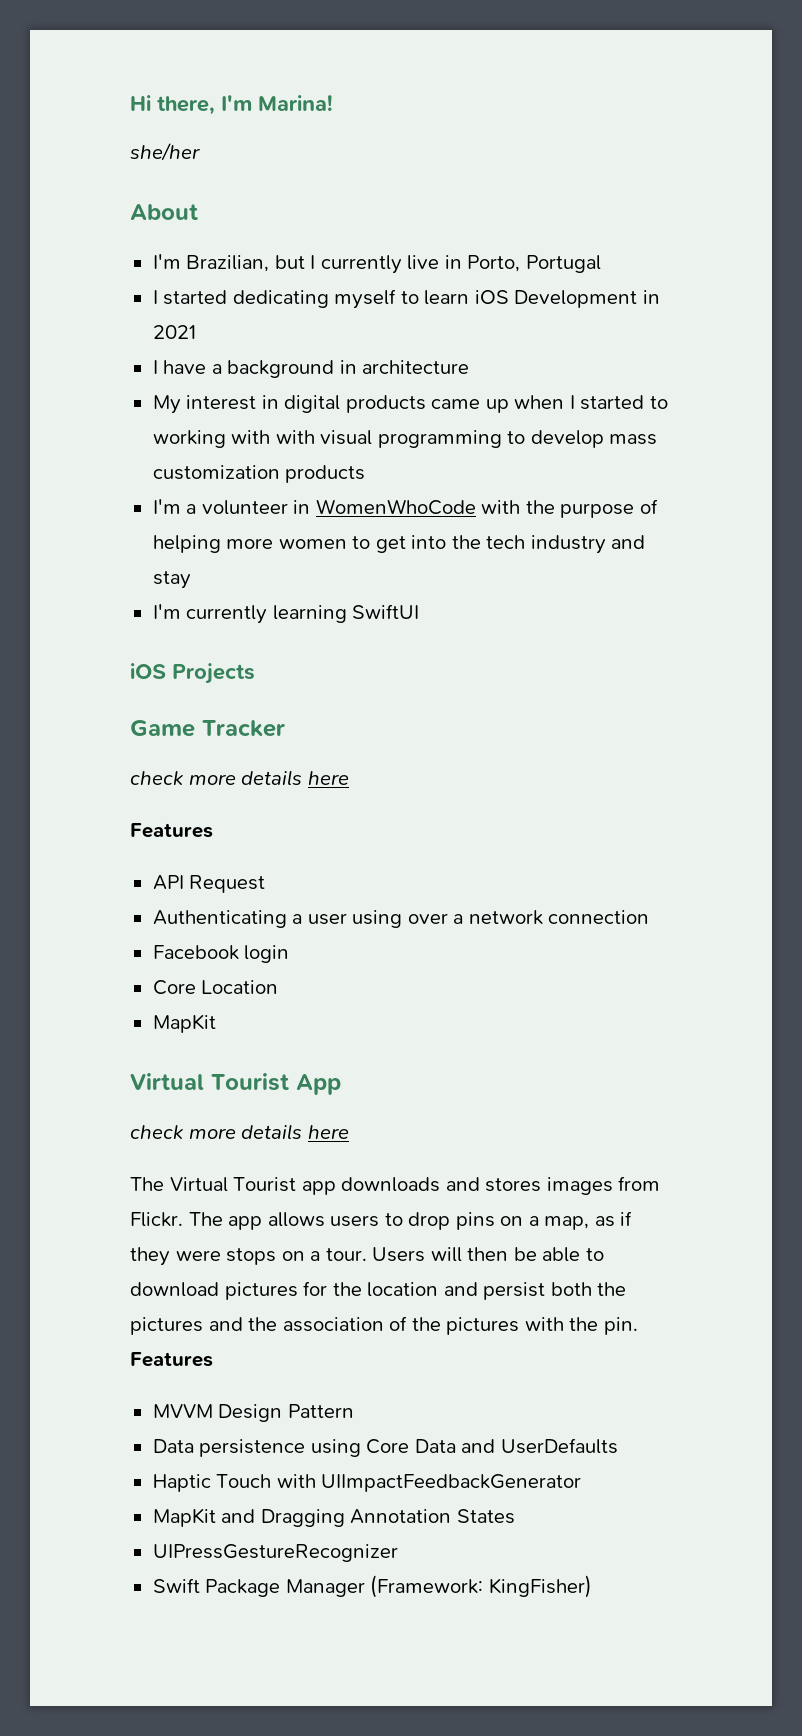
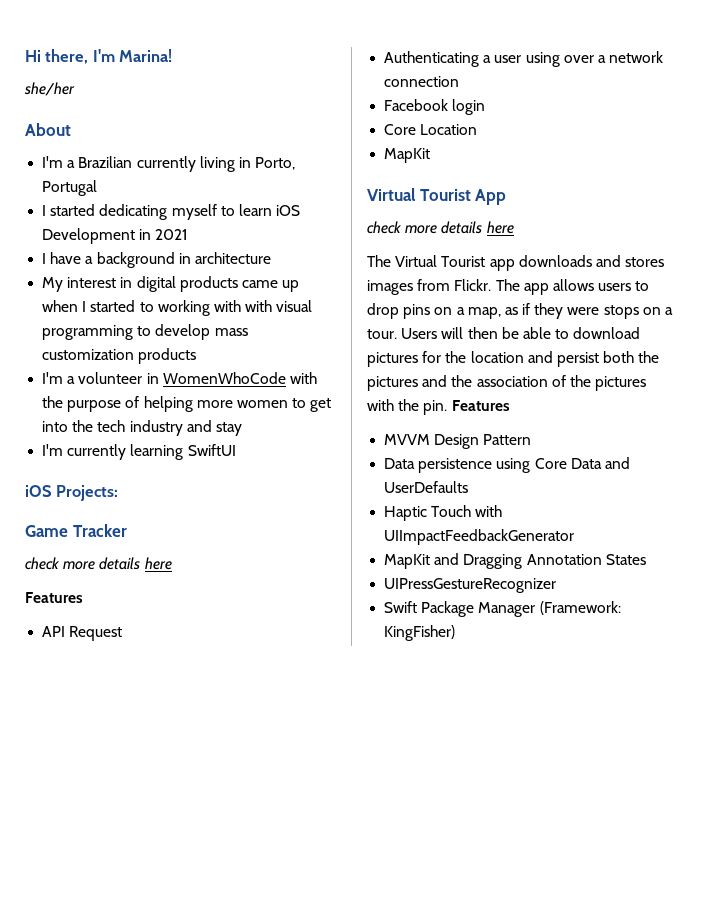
[186,255,440,274] Brazilian, but I currently live -> [67,156,235,172] a Brazilian currently living
[172,663,255,684] Projects -> [56,485,119,501] Projects:

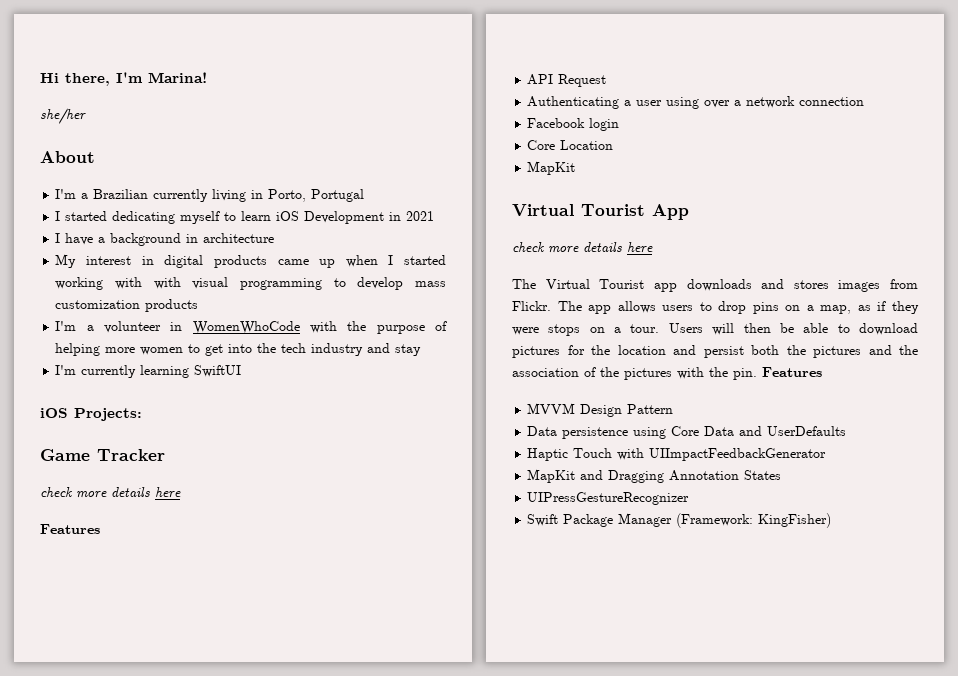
[139,302,154,312] to -> (446, 260) none

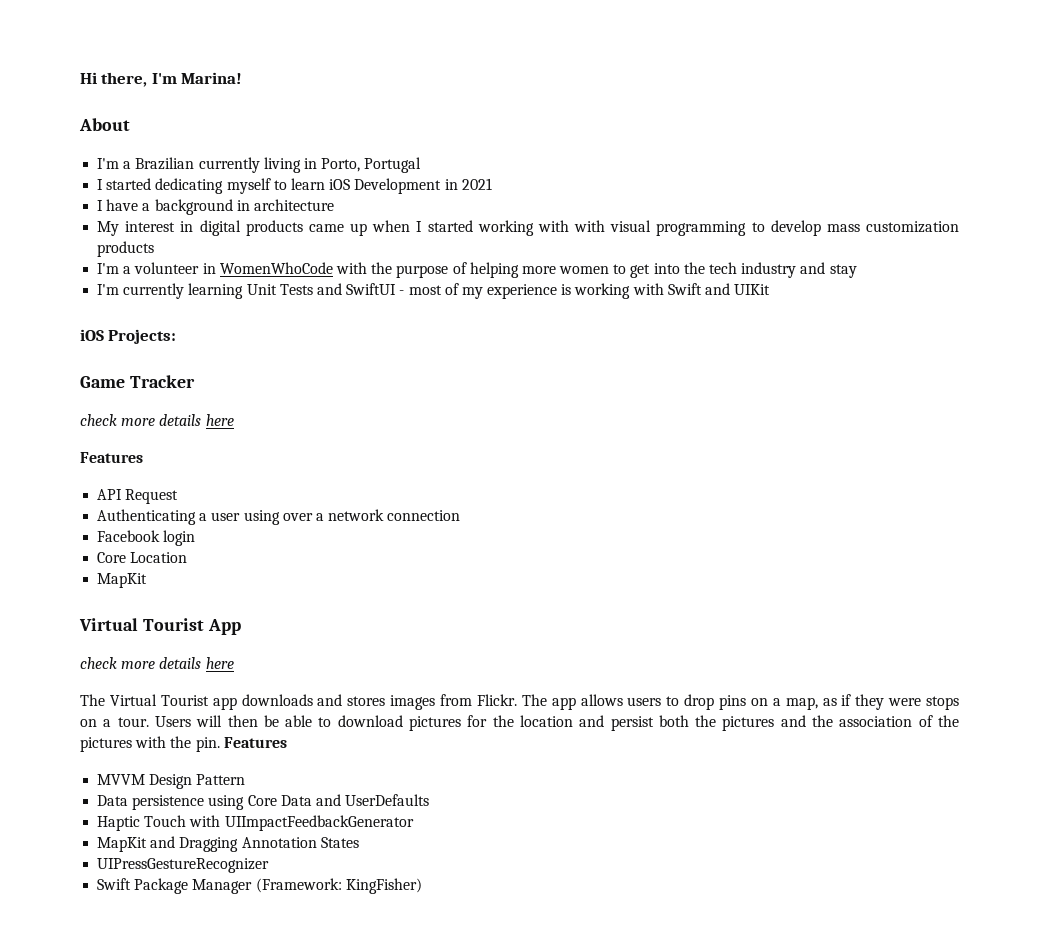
[40,108,86,124] // she/her -> (243, 78) none
[194,365,242,377] SwiftUI -> [246,283,771,299] Unit Tests and SwiftUI - most of my experience is working with Swift and UIKit

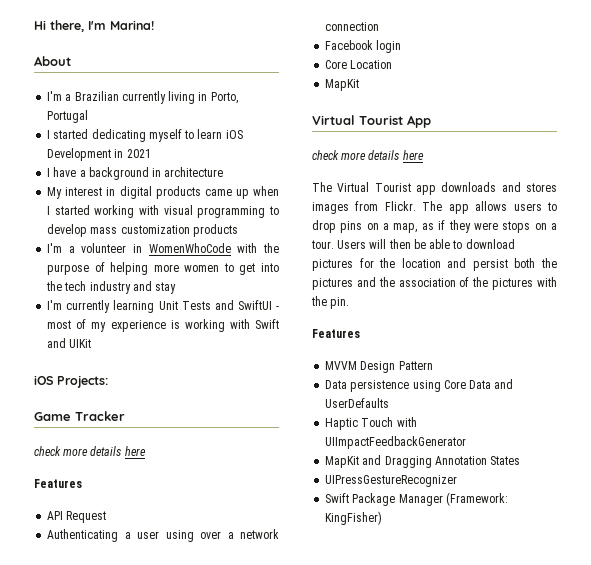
[574,220,606,232] with -> (160, 210) none
(220, 744) none -> (350, 303) //

